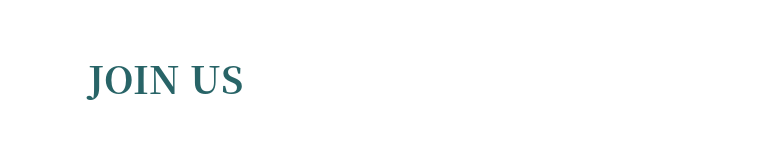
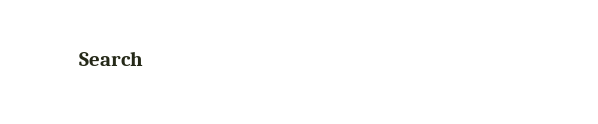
[86,66,244,100] JOIN US -> [79,51,143,66] Search

